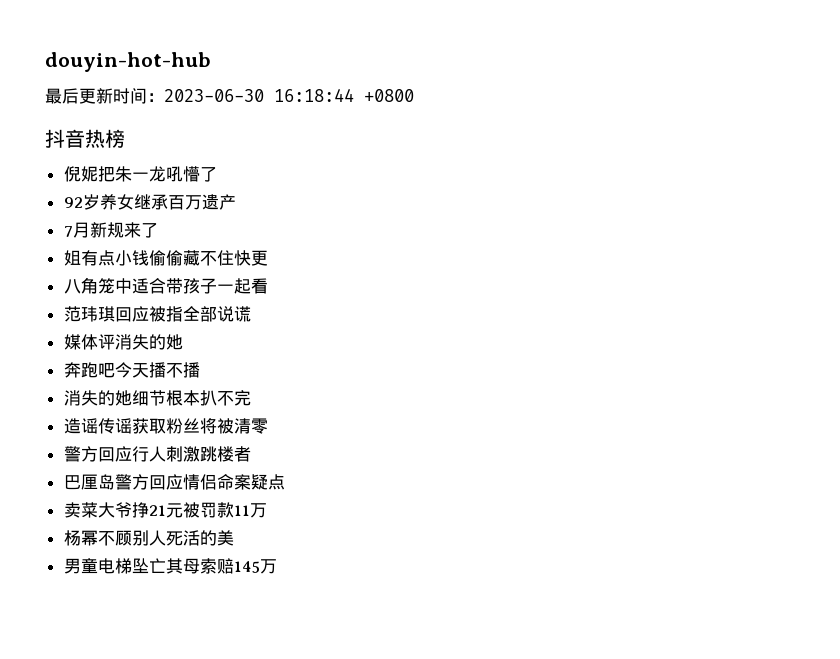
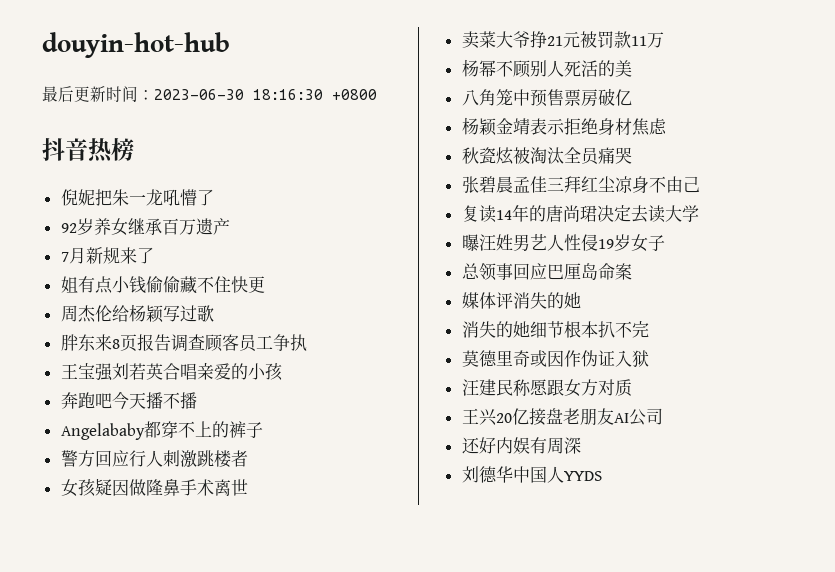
[274,88,354,102] 16:18:44 -> [253,89,323,100] 18:16:30
[63,277,268,294] [63,306,251,322] [63,334,183,350] [63,362,200,378] [63,390,251,406] [63,418,268,434] 八角笼中适合带孩子一起看 // 范玮琪回应被指全部说谎 // 媒体评消失的她 // 奔跑吧今天播不播 // 消失的她细节根本扒不完 // 造谣传谣获取粉丝将被清零 -> [60,304,214,323] [60,334,307,352] [60,362,283,381] [60,391,197,410] [60,421,263,440] 周杰伦给杨颖写过歌 // 胖东来8页报告调查顾客员工争执 // 王宝强刘若英合唱亲爱的小孩 // 奔跑吧今天播不播 // Angelababy都穿不上的裤子
[63,474,285,490] 巴厘岛警方回应情侣命案疑点 -> [60,478,248,497] 女孩疑因做隆鼻手术离世
[63,558,277,574] 男童电梯坠亡其母索赔145万 -> [461,88,632,107] [461,117,667,136] [461,147,632,165] [461,176,700,193] [461,204,699,223] [461,234,665,252] [461,263,632,281] [461,292,581,309] [461,321,649,338] [461,350,649,367] [461,379,632,397] [461,408,663,426] [461,437,581,454] [461,466,602,483] 八角笼中预售票房破亿 // 杨颖金靖表示拒绝身材焦虑 // 秋瓷炫被淘汰全员痛哭 // 张碧晨孟佳三拜红尘凉身不由己 // 复读14年的唐尚珺决定去读大学 // 曝汪姓男艺人性侵19岁女子 // 总领事回应巴厘岛命案 // 媒体评消失的她 // 消失的她细节根本扒不完 // 莫德里奇或因作伪证入狱 // 汪建民称愿跟女方对质 // 王兴20亿接盘老朋友AI公司 // 还好内娱有周深 // 刘德华中国人YYDS

